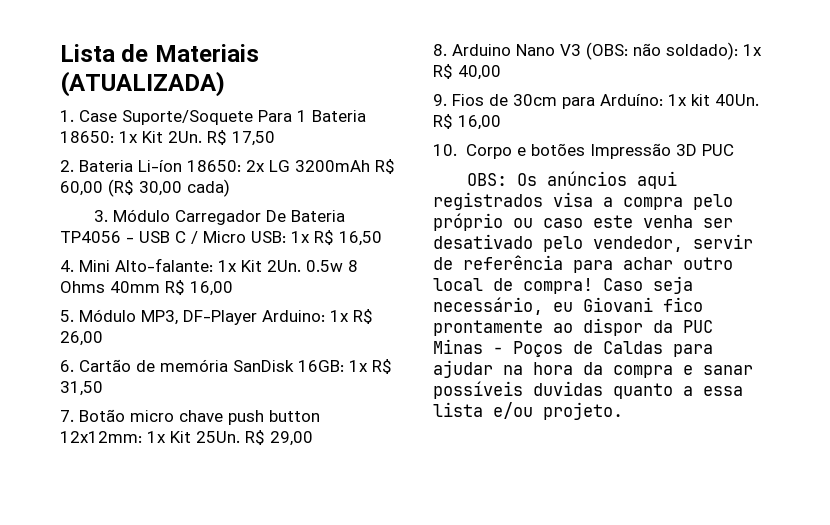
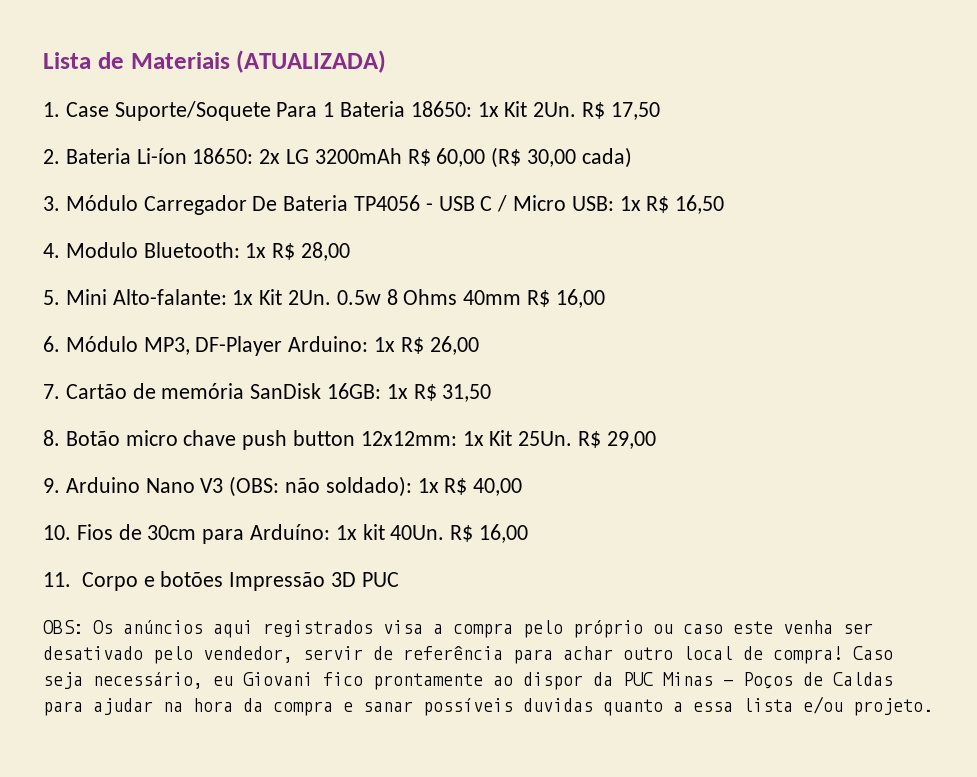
(74, 266) none -> [65,242,351,261] [43,290,60,305] Modulo Bluetooth: 1x R$ 28,00 // 5.
[60,310,74,322] 5. -> [43,336,60,352] 6.
[60,360,74,372] 6. -> [43,384,60,399] 7.
[60,410,74,422] 7. -> [43,430,60,446] 8.
[433,44,447,56] 8. -> [43,478,60,493] 9.
[433,94,447,106] 9. -> [43,525,71,540] 10.
[433,144,457,156] 10. -> [43,572,71,587] 11.

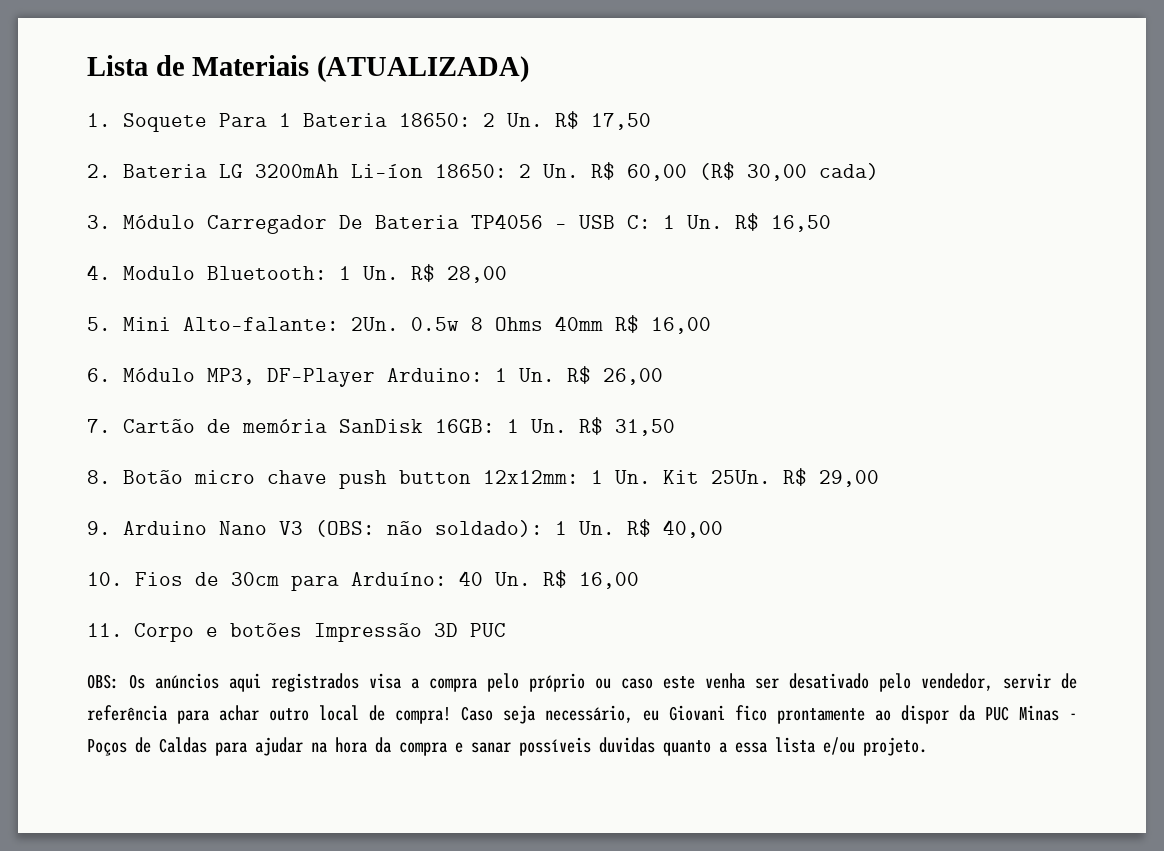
[65,101,271,121] Case Suporte/Soquete -> [123,113,207,132] Soquete
[477,101,577,117] 1x Kit 2Un. -> [483,113,543,127] 2 Un.
[136,148,402,164] Li-íon 18650: 2x LG 3200mAh -> [219,164,579,178] LG 3200mAh Li-íon 18650: 2 Un.
[480,195,641,212] C / Micro USB: 1x -> [627,215,723,229] C: 1 Un.
[245,243,267,258] 1x -> [339,266,399,280] 1 Un.
[232,289,283,305] 1x Kit -> (339, 324) none
[374,337,396,352] 1x -> [495,368,555,382] 1 Un.
[386,384,408,399] 1x -> [507,419,567,433] 1 Un.
[462,431,484,446] 1x -> [591,470,651,484] 1 Un.
[417,478,439,493] 1x -> [555,521,615,535] 1 Un.
[335,524,445,540] 1x kit 40Un. -> [459,571,531,586] 40 Un.

